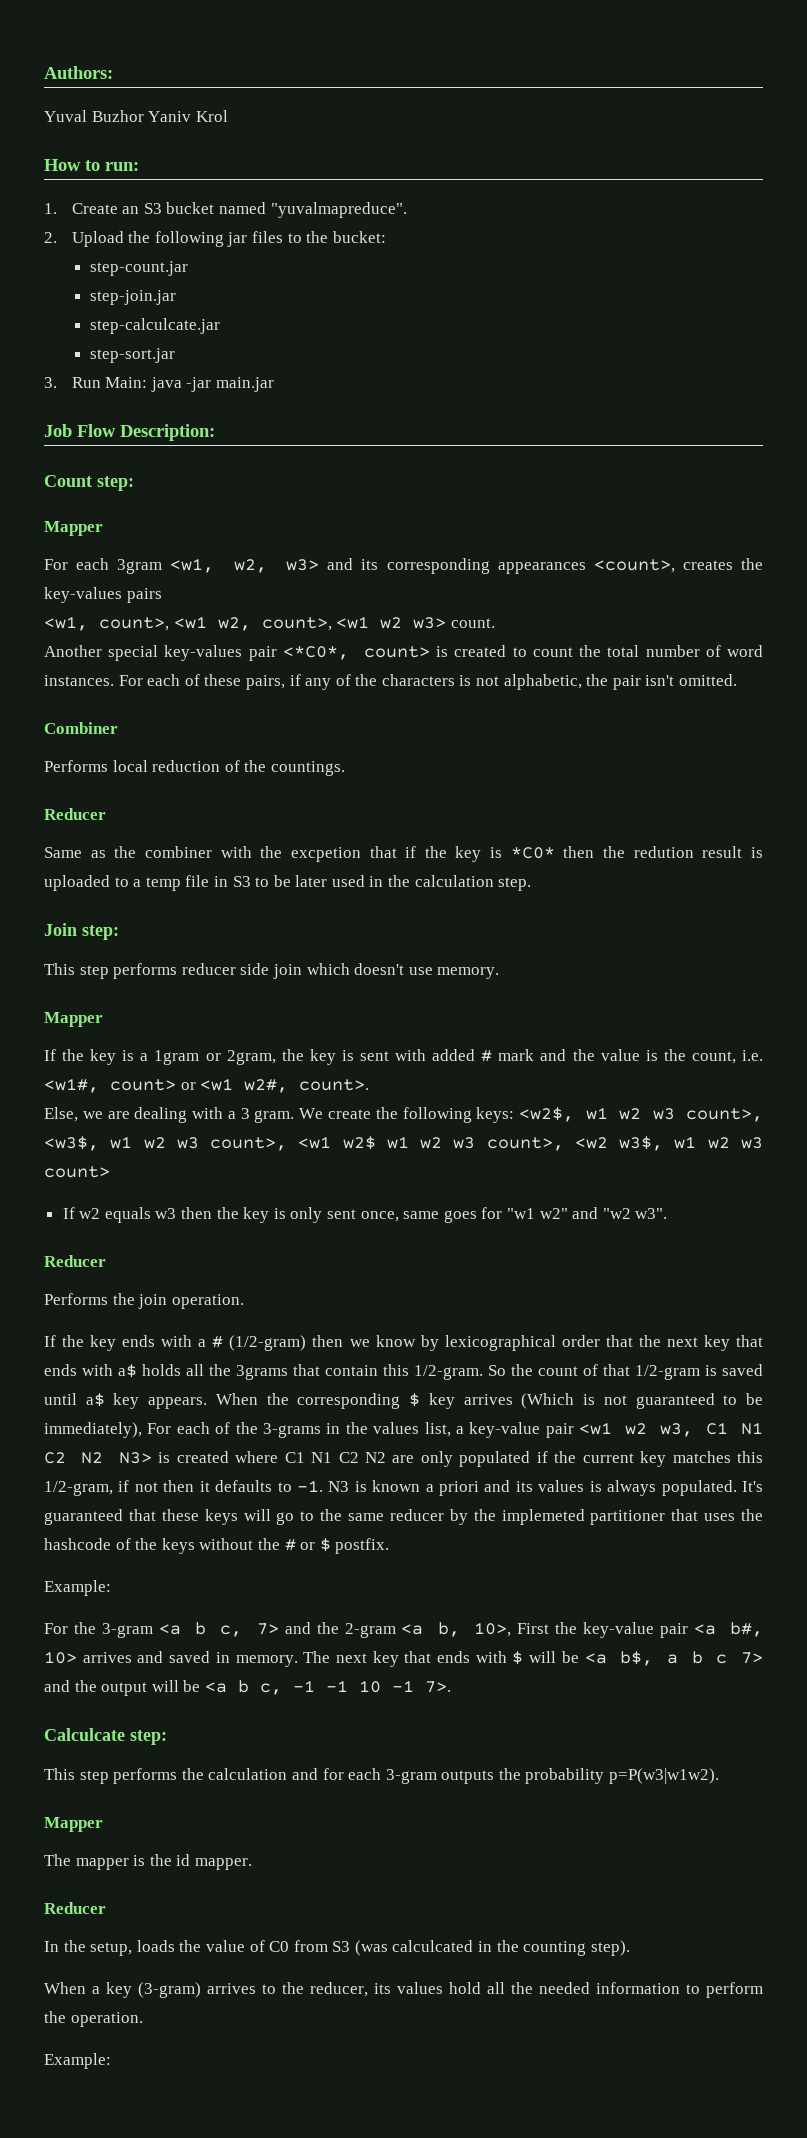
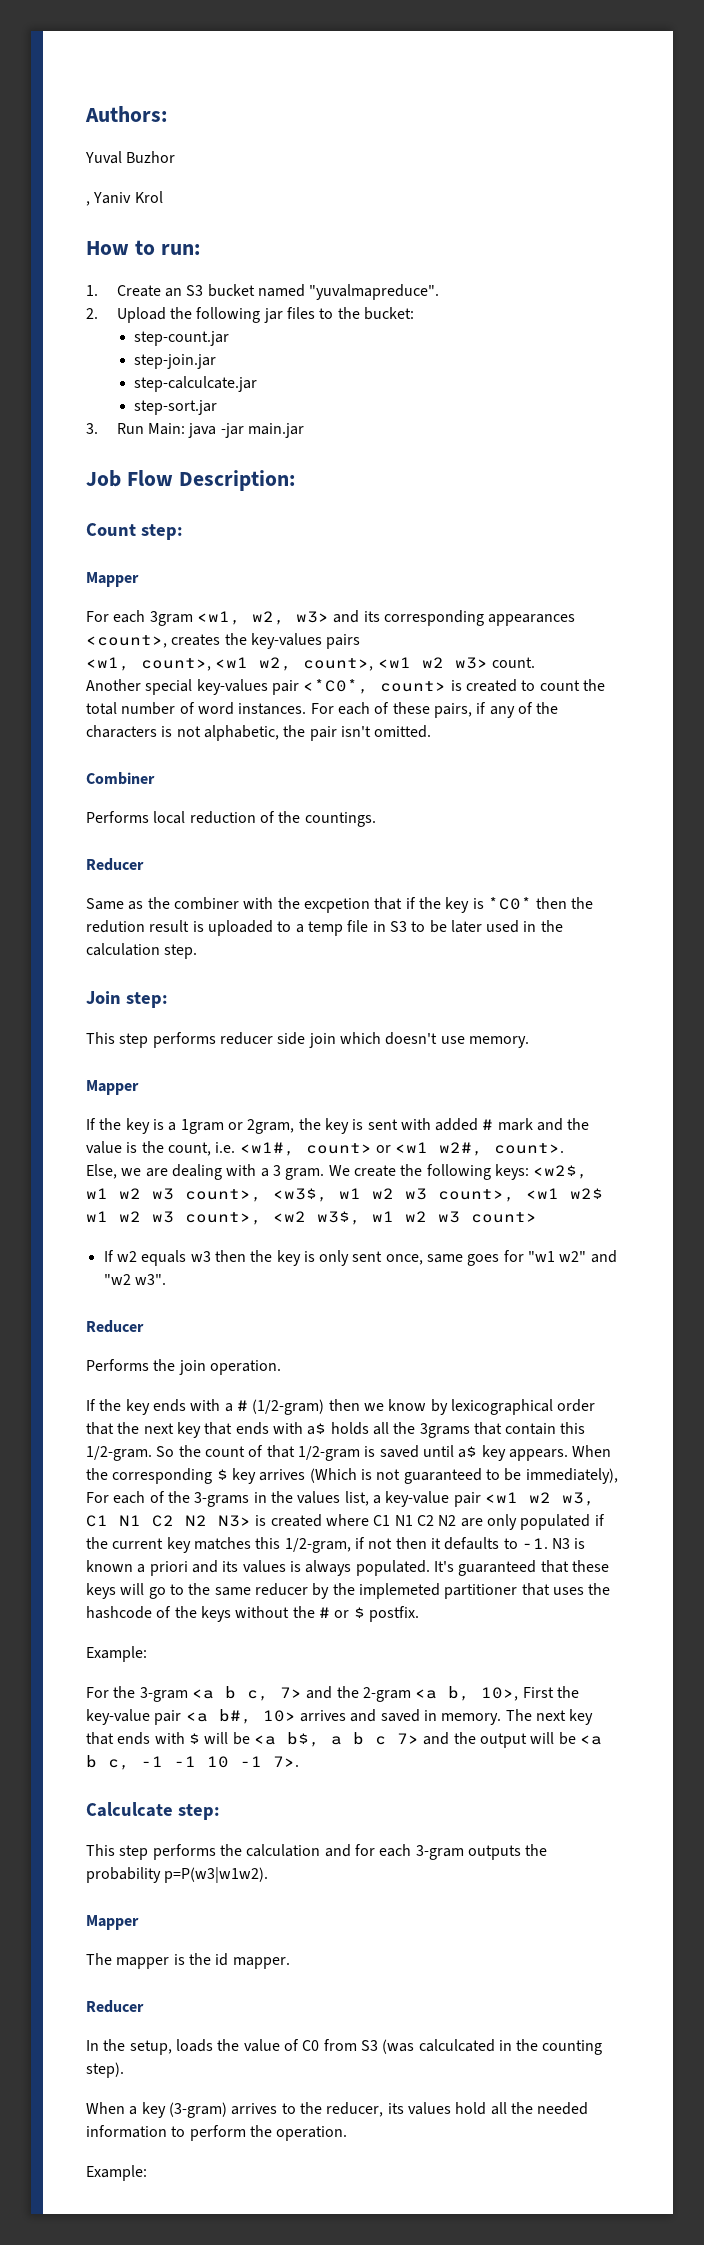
(144, 116) none -> [86,201,90,206] // ,

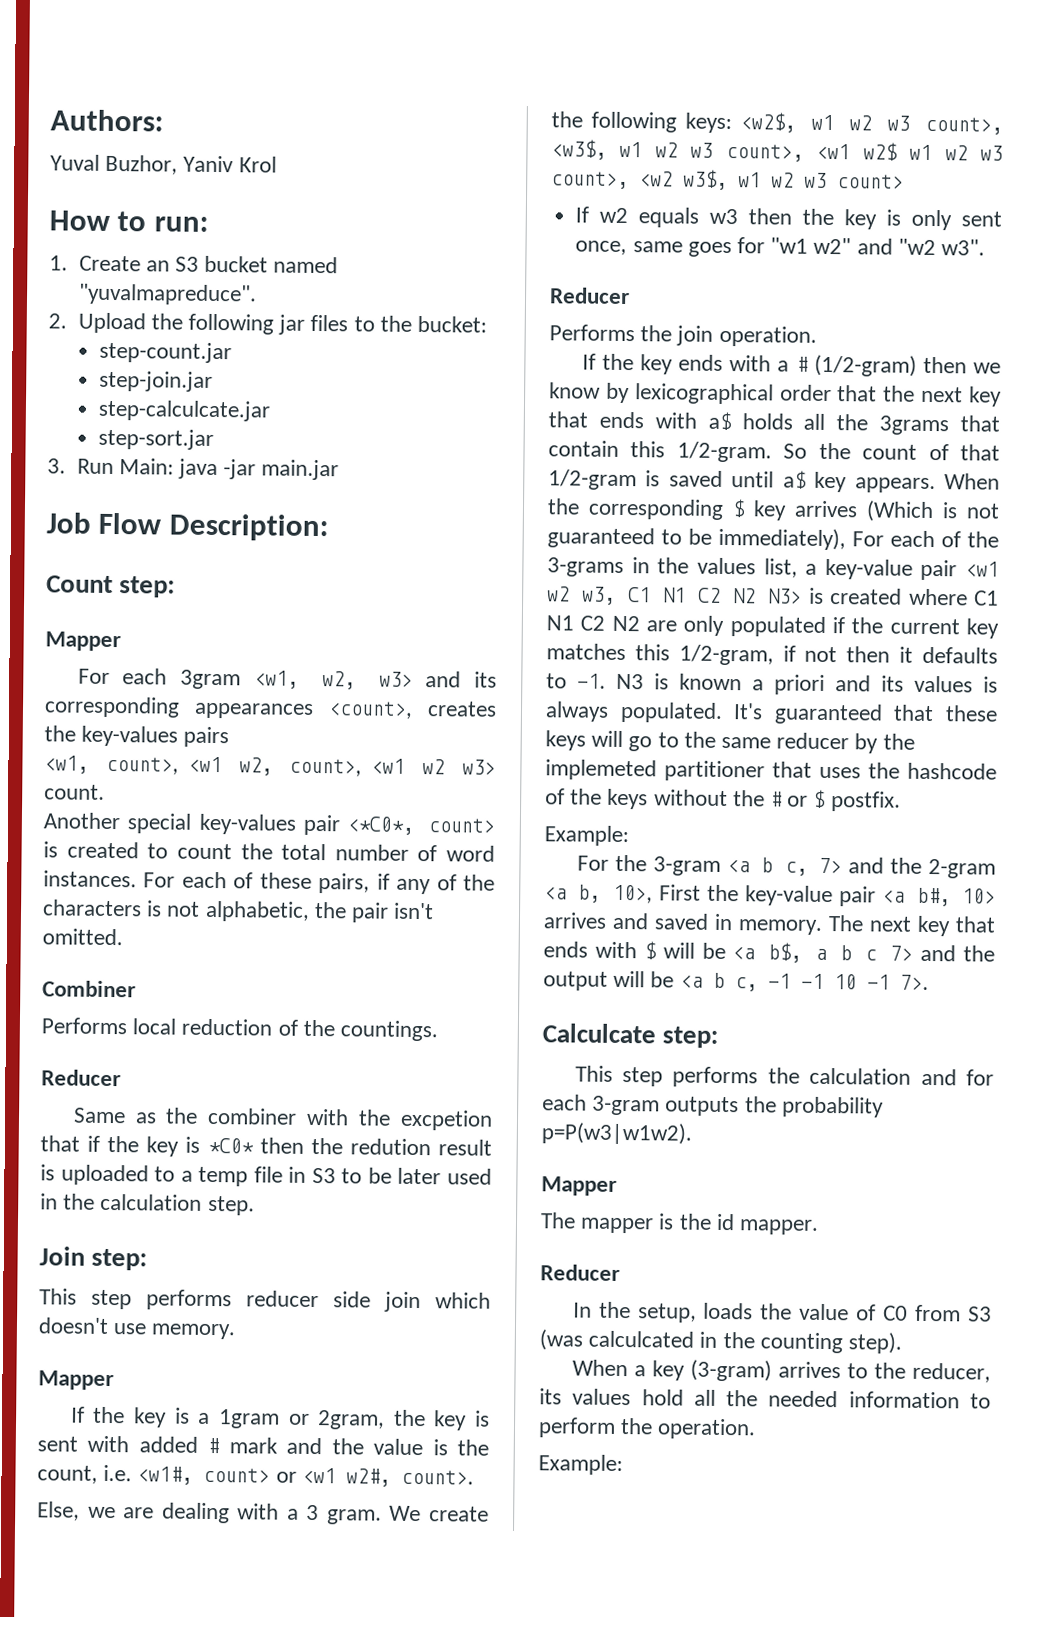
[126,151,176,163] [86,201,90,206] Buzhor // , -> [105,154,179,175] Buzhor,

